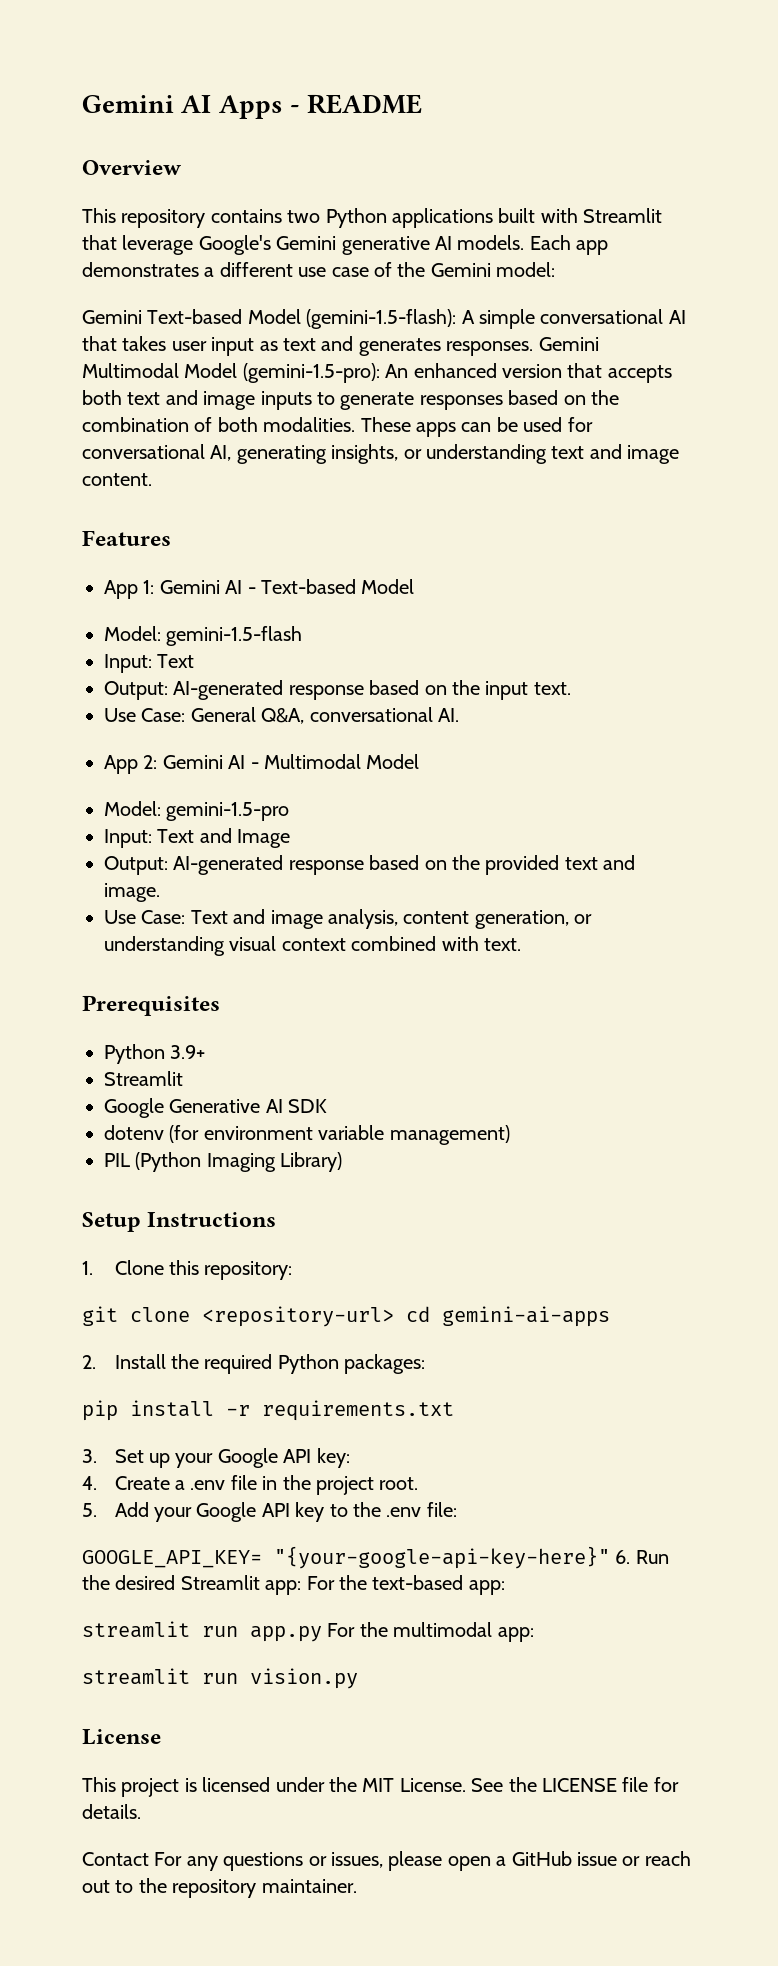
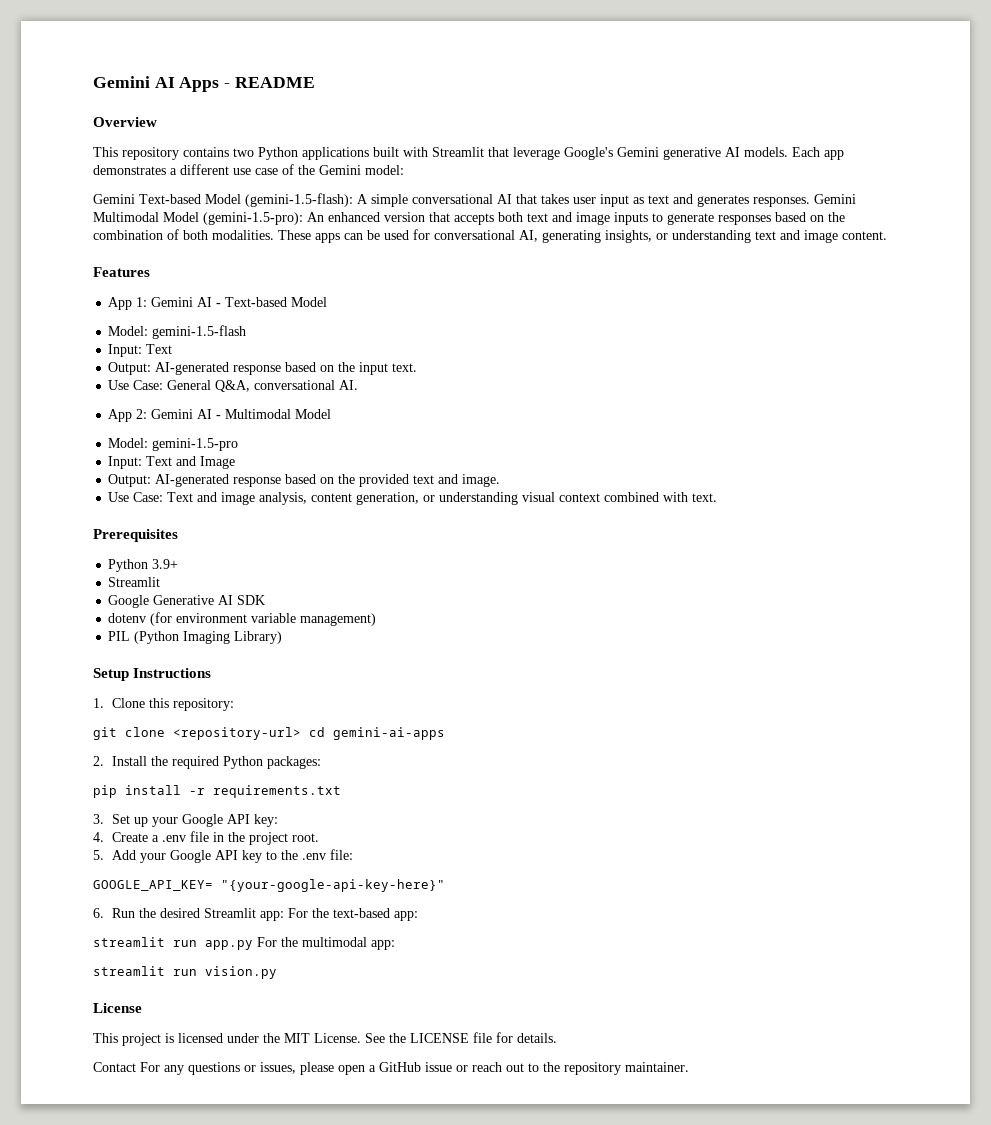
(610, 1557) none -> (445, 885) //

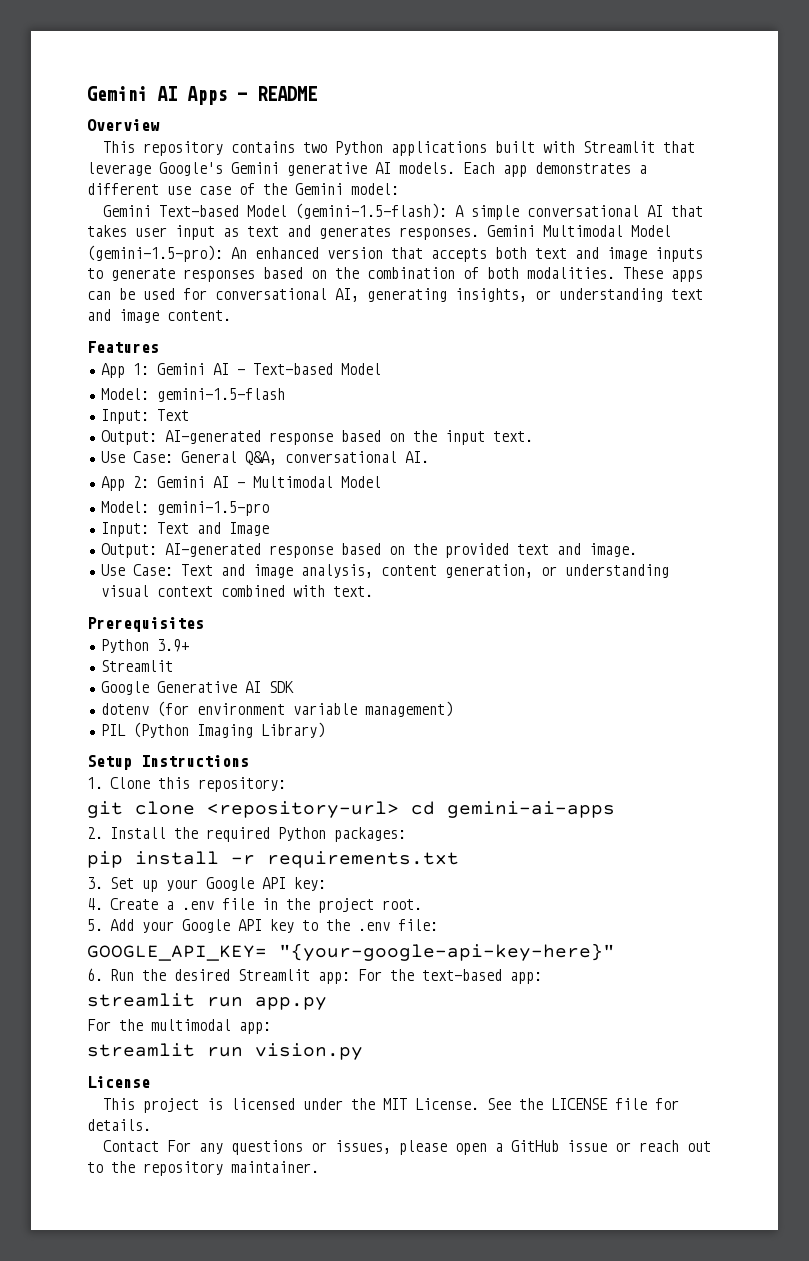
(253, 945) none -> (327, 1003) //

